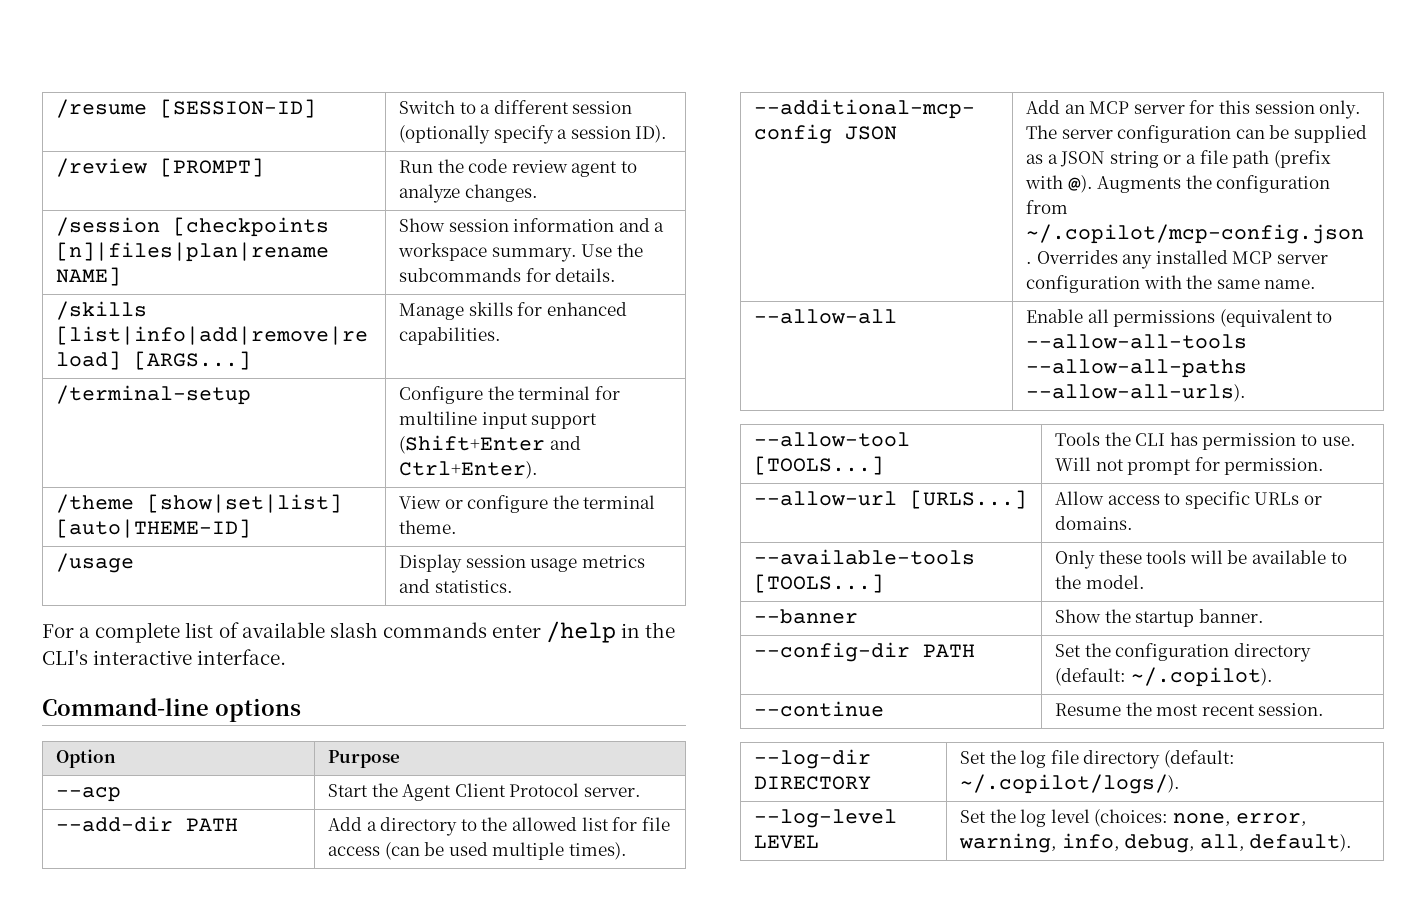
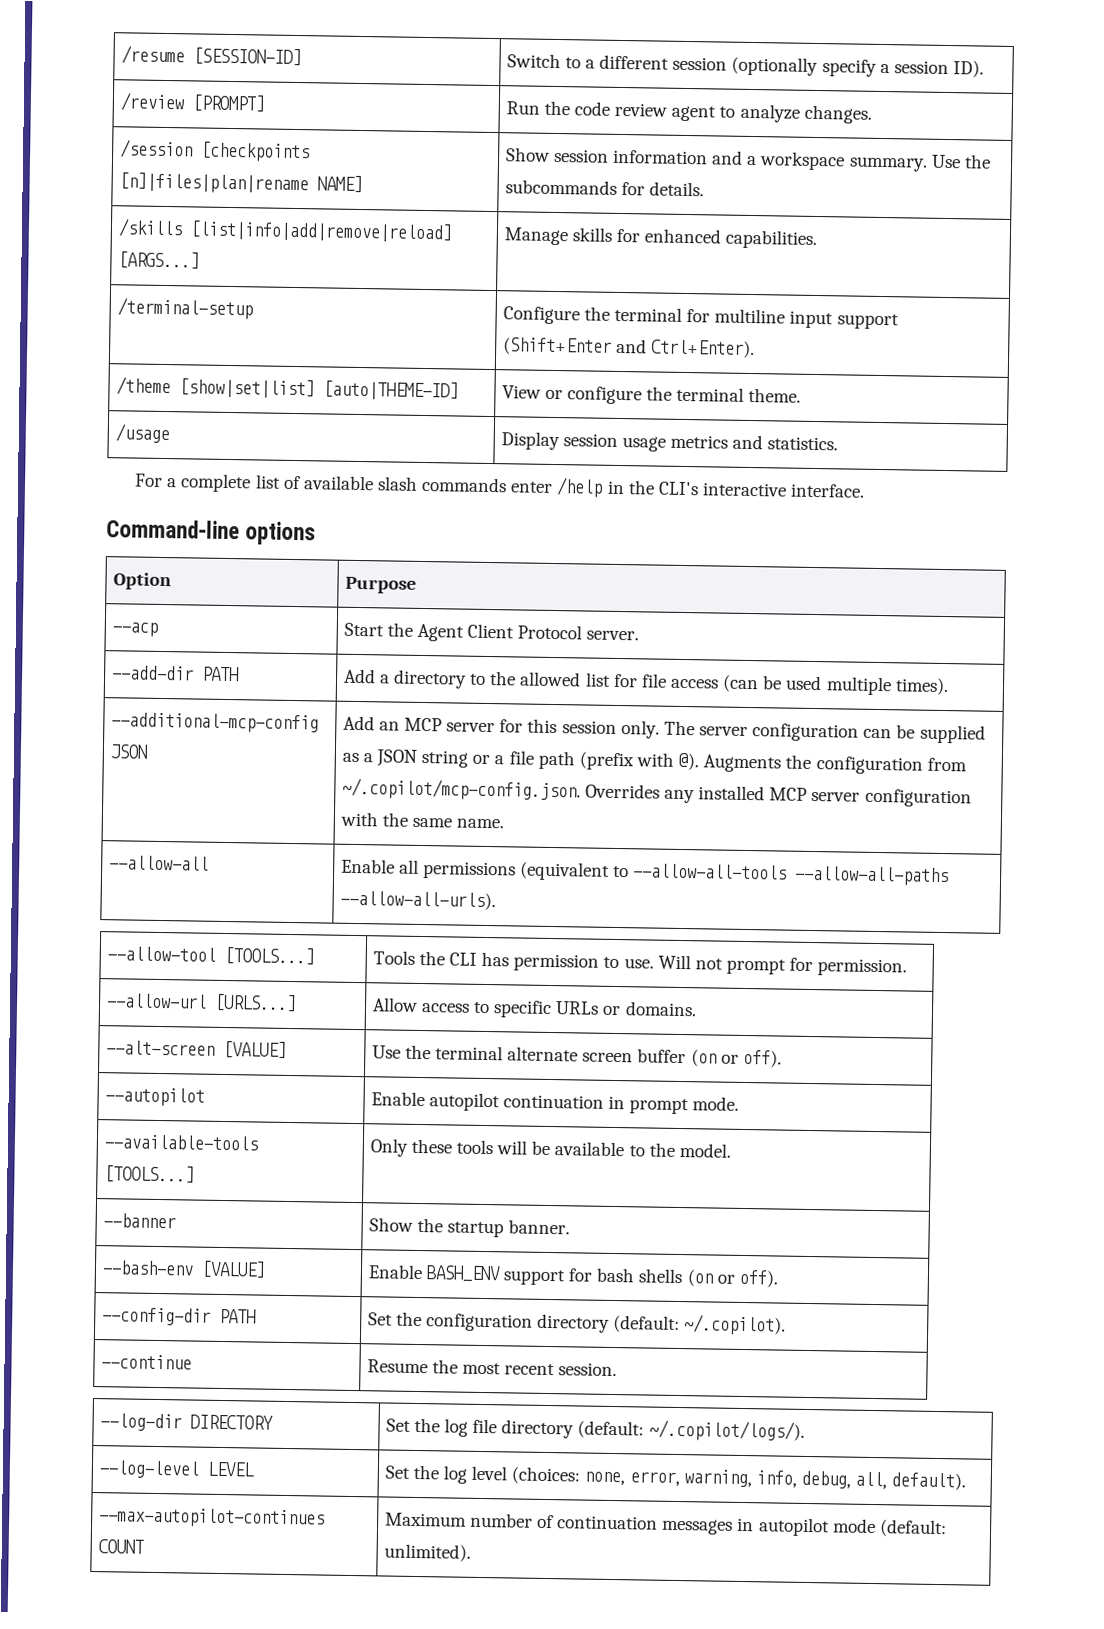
(1134, 523) none -> [105,1040,287,1059] [371,1044,782,1068] [104,1087,205,1107] [370,1091,740,1115] // --alt-screen [VALUE] | Use the terminal alternate screen buffer (on or off). // --autopilot | Enable autopilot continuation in prompt mode.
(1264, 616) none -> [101,1260,266,1279] [367,1264,779,1288] // --bash-env [VALUE] | Enable BASH_ENV support for bash shells (on or off).
(1353, 843) none -> [98,1507,325,1529] [97,1539,144,1554] [384,1512,947,1538] [383,1543,471,1562] // --max-autopilot-continues COUNT | Maximum number of continuation messages in autopilot mode (default: unlimited).

